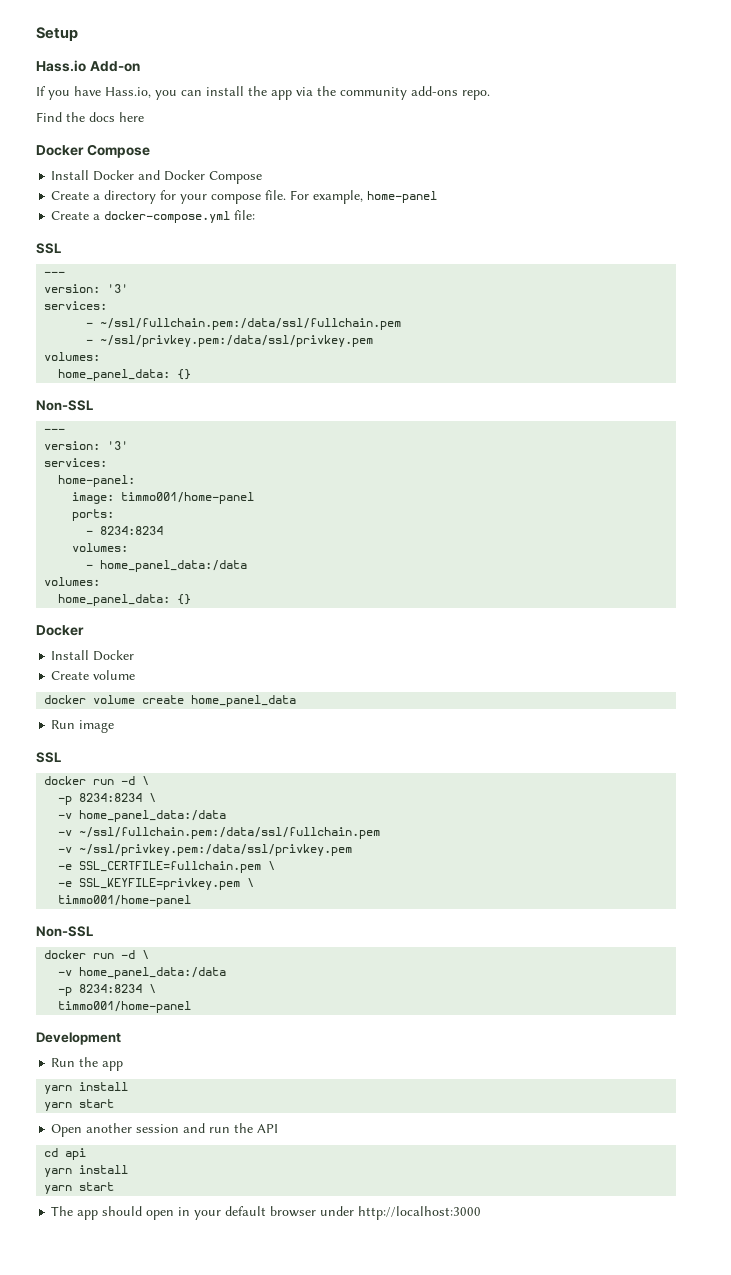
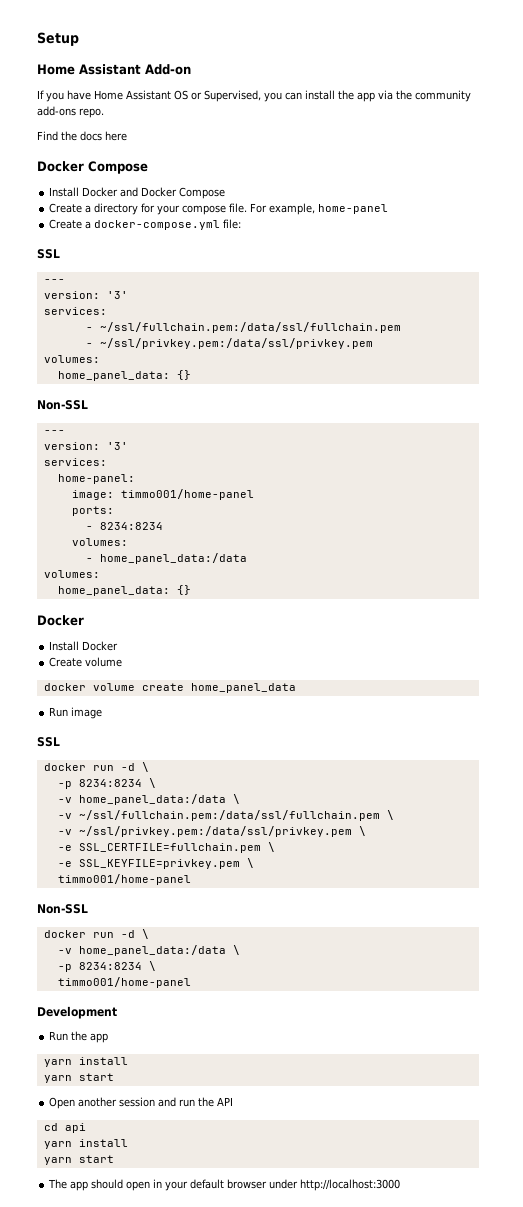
[36,60,86,72] Hass.io -> [37,64,141,75] Home Assistant
[105,87,151,98] Hass.io, -> [94,90,261,102] Home Assistant OS or Supervised,
(227, 816) none -> [232,794,240,804] \
(381, 833) none -> [386,810,394,820] \
(353, 850) none -> [358,826,366,836] \
(227, 973) none -> [232,945,240,955] \

